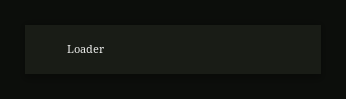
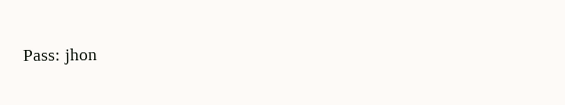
[67,45,105,53] Loader -> [22,48,98,65] Pass: jhon

